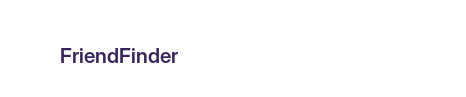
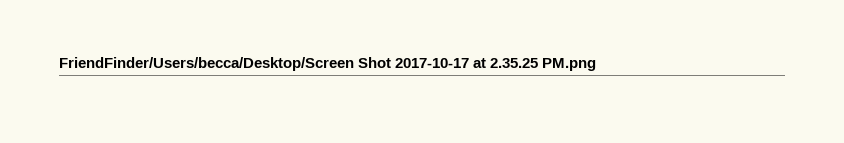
[60,48,178,63] FriendFinder -> [59,57,597,71] FriendFinder/Users/becca/Desktop/Screen Shot 2017-10-17 at 2.35.25 PM.png

